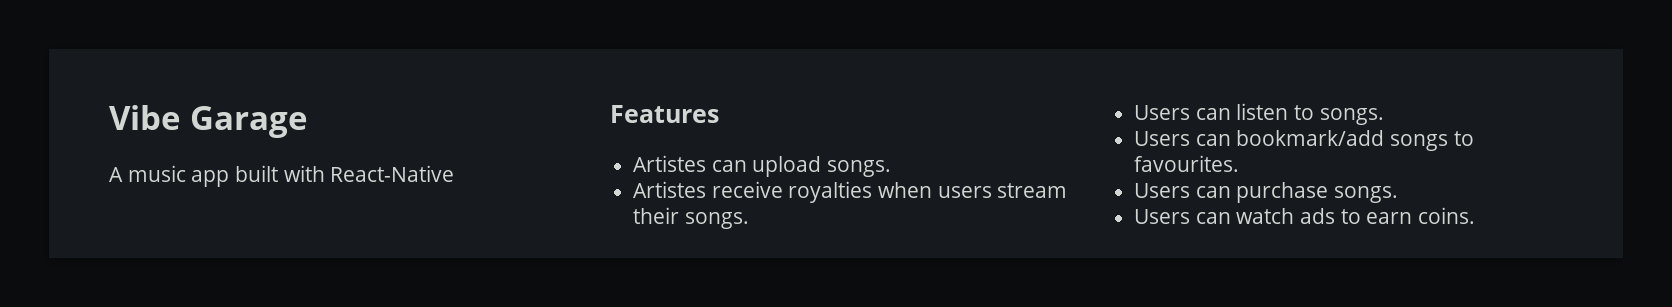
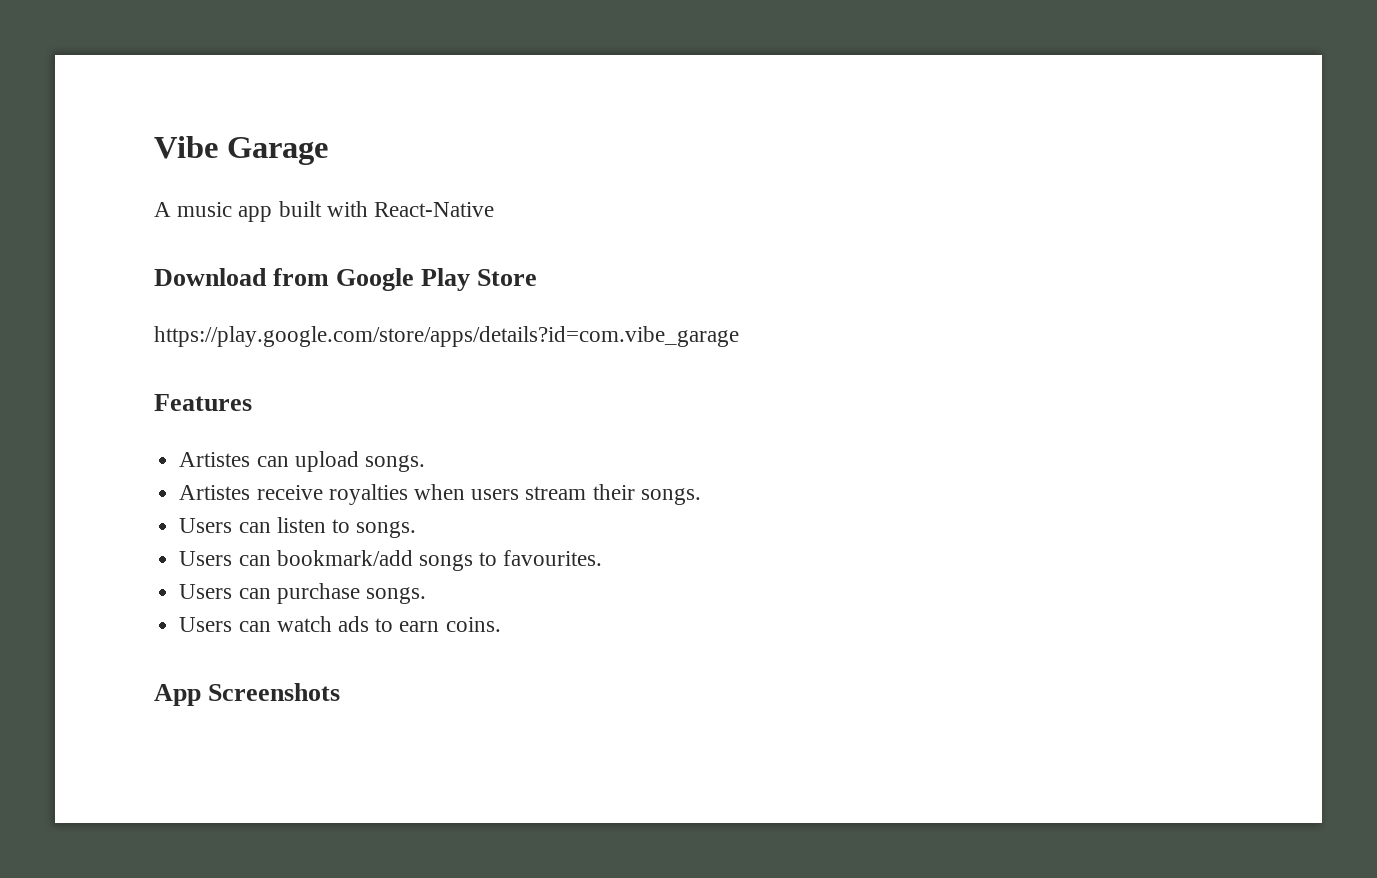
(455, 173) none -> [154,268,538,291] [154,326,739,347] // Download from Google Play Store // https://play.google.com/store/apps/details?id=com.vibe_garage
(1476, 215) none -> [154,683,341,706] // App Screenshots

